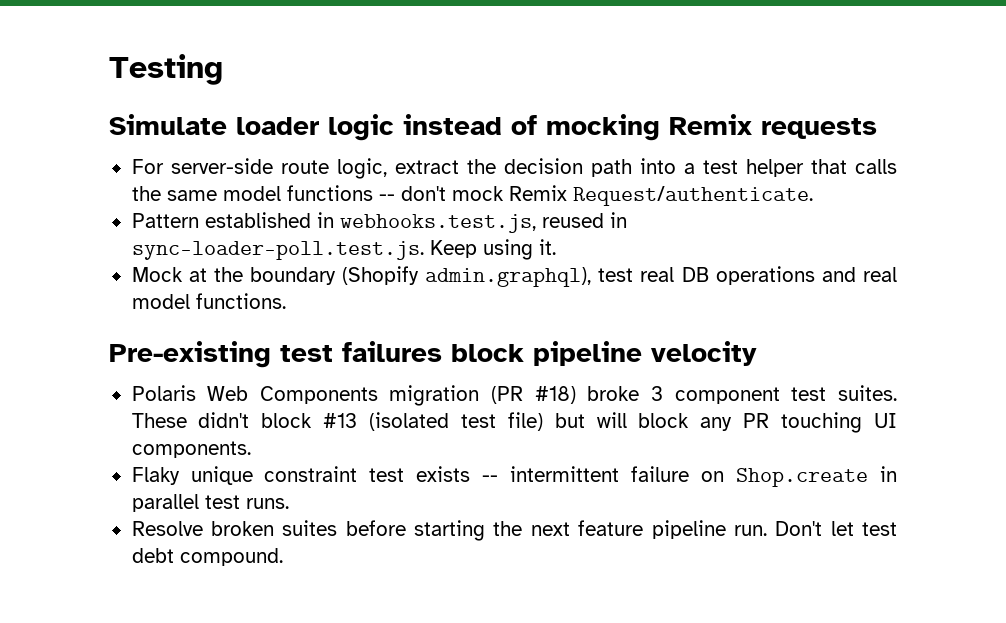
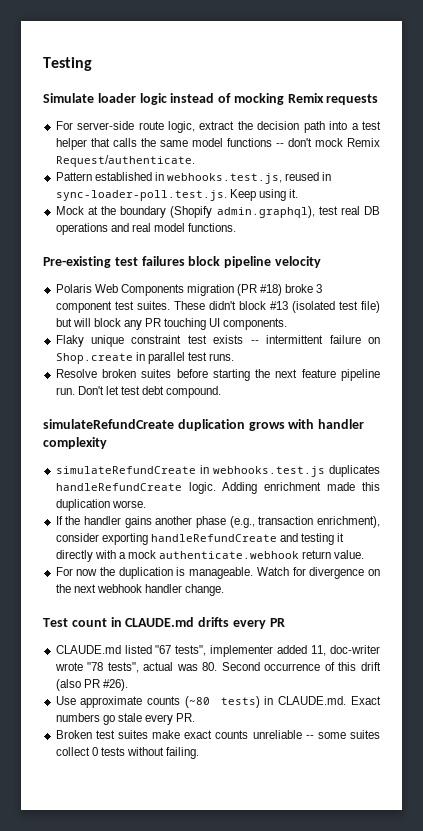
(283, 557) none -> [43,419,365,431] [43,437,107,449] [55,465,380,477] [55,482,380,494] [55,499,146,511] [55,516,380,528] [55,533,345,545] [55,550,365,562] [55,567,380,579] [55,584,225,596] [43,617,285,629] [55,645,380,657] [54,662,382,673] [55,679,128,691] [55,696,381,708] [55,713,196,725] [55,730,380,739] [55,747,200,759] // simulateRefundCreate duplication grows with handler complexity // simulateRefundCreate in webhooks.test.js duplicates handleRefundCreate logic. Adding enrichment made this duplication worse. // If the handler gains another phase (e.g., transaction enrichment), consider exporting handleRefundCreate and testing it directly with a mock authenticate.webhook return value. // For now the duplication is manageable. Watch for divergence on the next webhook handler change. // Test count in CLAUDE.md drifts every PR // CLAUDE.md listed "67 tests", implementer added 11, doc-writer wrote "78 tests", actual was 80. Second occurrence of this drift (also PR #26). // Use approximate counts (~80 tests) in CLAUDE.md. Exact numbers go stale every PR. // Broken test suites make exact counts unreliable -- some suites collect 0 tests without failing.

